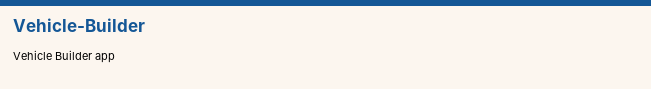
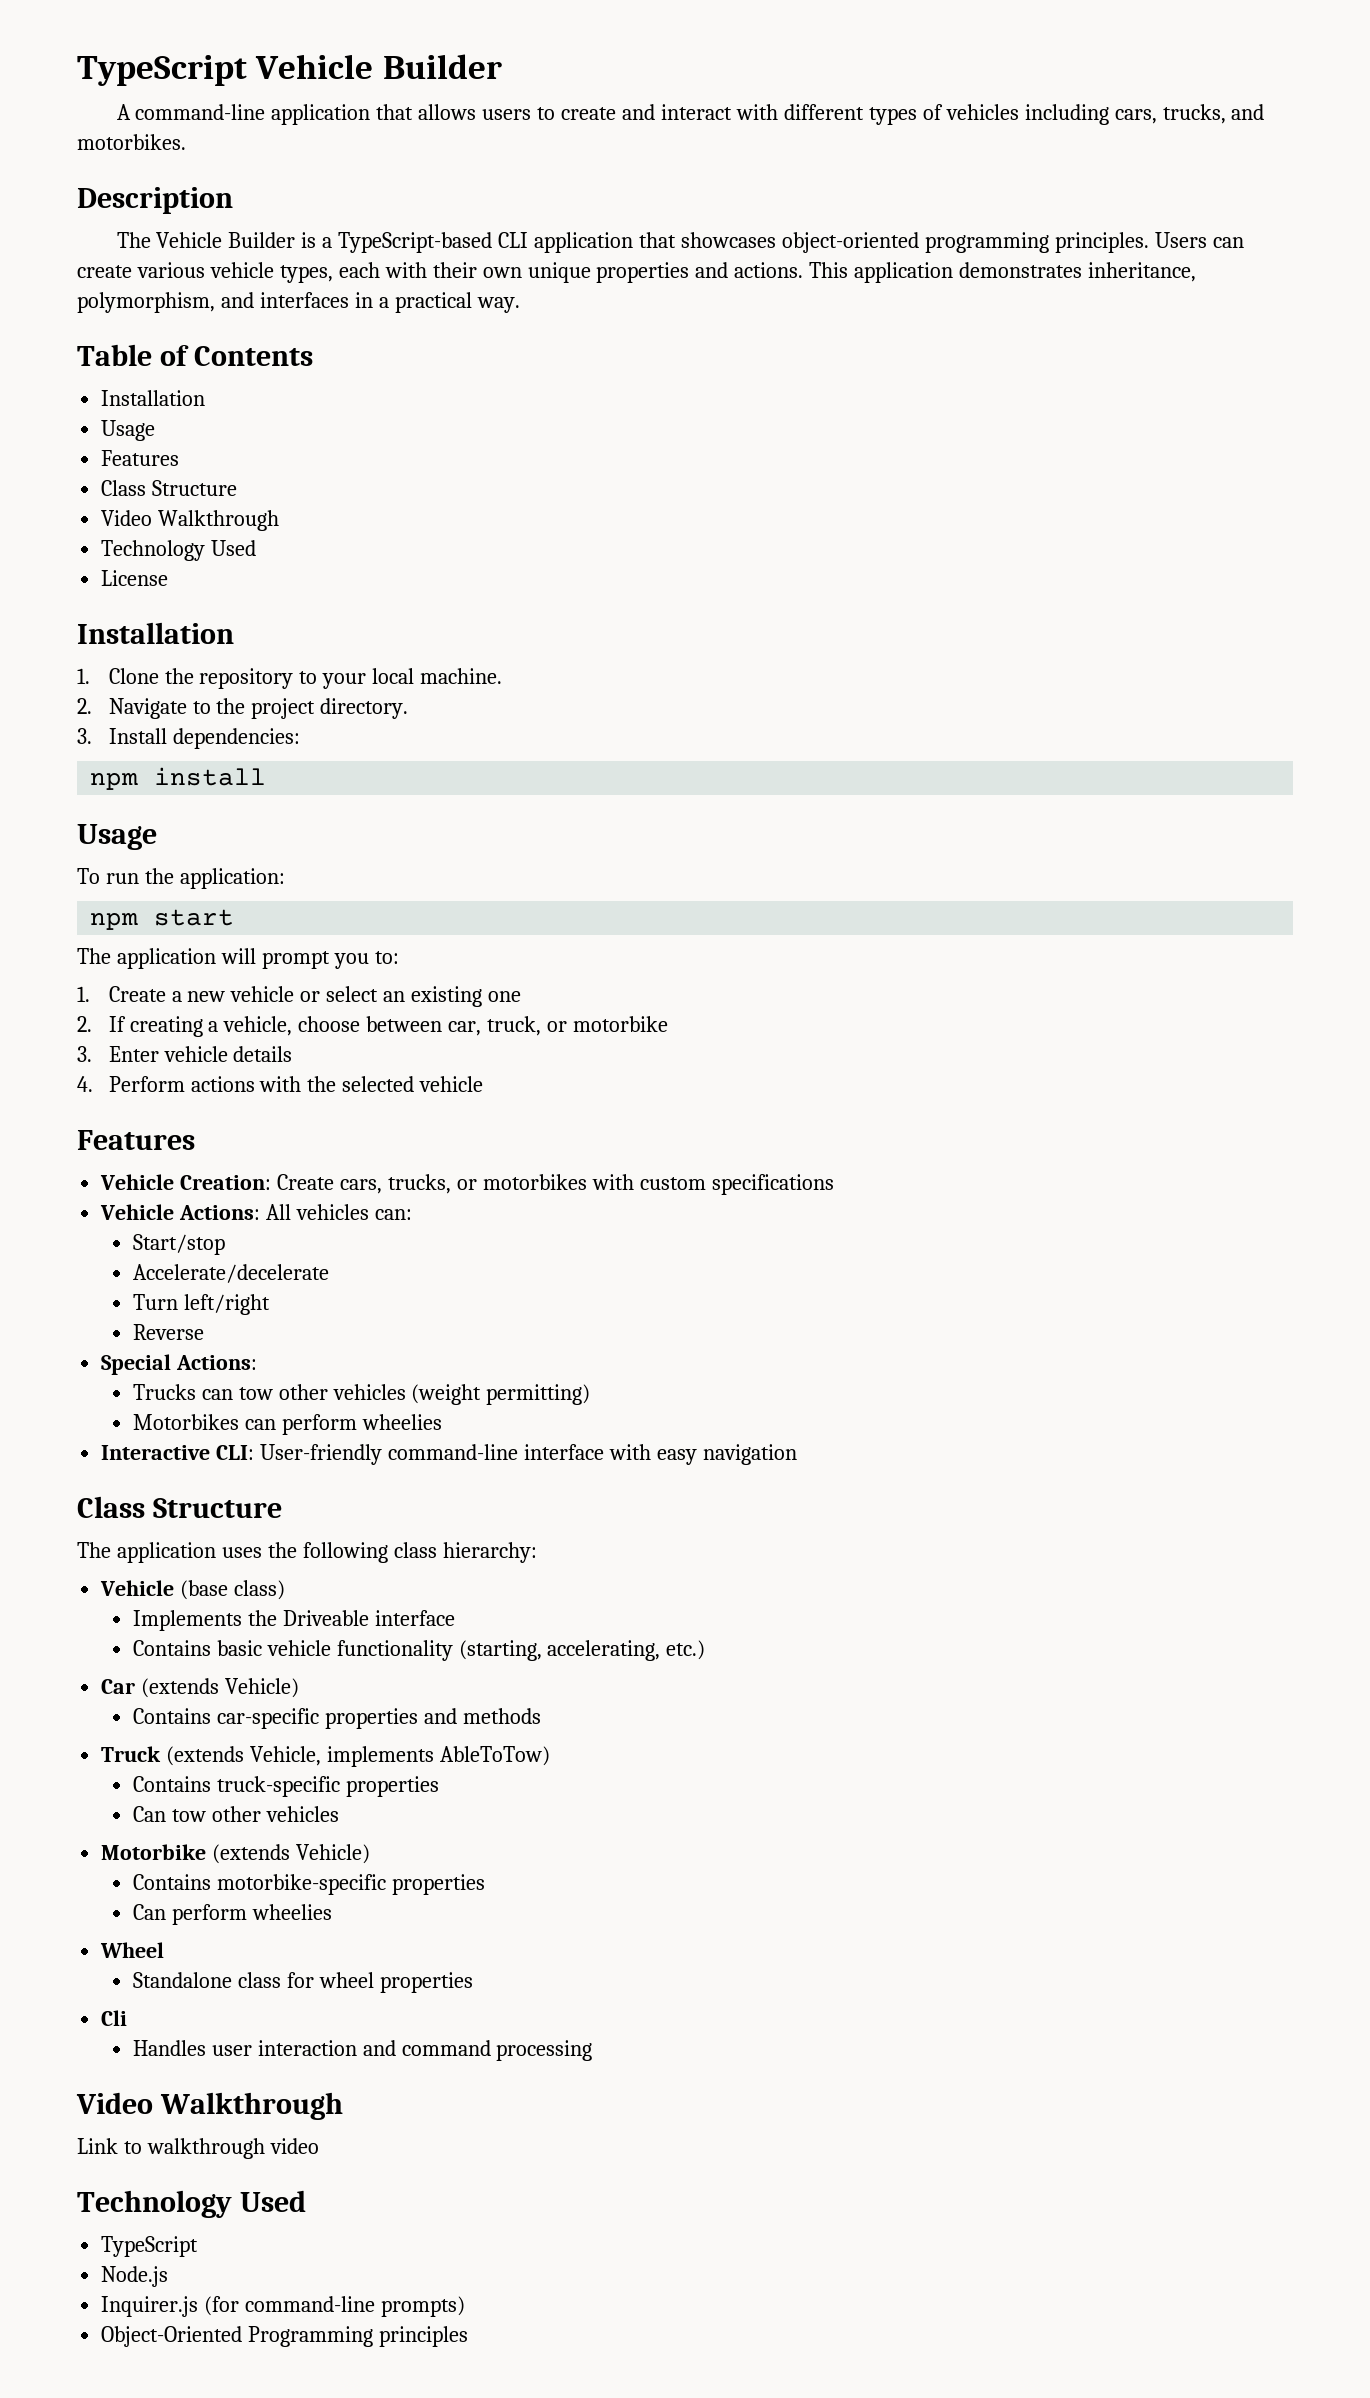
[13,18,145,32] [13,50,115,63] Vehicle-Builder // Vehicle Builder app -> [77,54,502,86] [116,104,1265,125] [77,134,186,150] [77,187,233,214] [116,232,1244,253] [77,262,1197,283] [77,292,520,313] [77,344,313,366] [101,390,206,406] [101,420,156,441] [101,450,180,466] [101,480,238,496] [101,510,280,531] [101,540,257,561] [101,570,169,586] [77,622,234,644] [77,668,503,689] [77,698,409,719] [77,728,300,749] [90,767,267,790] [77,824,157,850] [77,868,285,889] [90,909,235,930] [77,948,399,969] [77,986,522,1007] [77,1016,669,1037] [77,1046,293,1062] [77,1076,484,1092] [77,1130,195,1150] [100,1174,834,1195] [100,1204,412,1220] [132,1234,225,1255] [132,1264,329,1283] [132,1294,270,1315] [132,1324,204,1340] [101,1354,258,1375] [132,1384,591,1405] [132,1414,442,1435] [101,1444,797,1465] [77,1496,282,1518] [77,1542,537,1563] [100,1580,286,1600] [132,1610,455,1631] [132,1640,706,1661] [101,1678,300,1698] [132,1708,541,1729] [101,1746,550,1767] [132,1776,439,1797] [132,1806,339,1822] [101,1844,371,1864] [132,1874,485,1895] [132,1904,332,1925] [100,1942,165,1958] [132,1972,473,1993] [101,2010,128,2026] [132,2040,593,2061] [76,2092,343,2120] [77,2138,319,2159] [77,2190,306,2218] [101,2236,199,2257] [101,2266,169,2287] [101,2296,466,2317] [101,2326,469,2347] TypeScript Vehicle Builder // A command-line application that allows users to create and interact with different types of vehicles including cars, trucks, and motorbikes. // Description // The Vehicle Builder is a TypeScript-based CLI application that showcases object-oriented programming principles. Users can create various vehicle types, each with their own unique properties and actions. This application demonstrates inheritance, polymorphism, and interfaces in a practical way. // Table of Contents // Installation // Usage // Features // Class Structure // Video Walkthrough // Technology Used // License // Installation // 1. Clone the repository to your local machine. // 2. Navigate to the project directory. // 3. Install dependencies: // npm install // Usage // To run the application: // npm start // The application will prompt you to: // 1. Create a new vehicle or select an existing one // 2. If creating a vehicle, choose between car, truck, or motorbike // 3. Enter vehicle details // 4. Perform actions with the selected vehicle // Features // Vehicle Creation: Create cars, trucks, or motorbikes with custom specifications // Vehicle Actions: All vehicles can: // Start/stop // Accelerate/decelerate // Turn left/right // Reverse // Special Actions: // Trucks can tow other vehicles (weight permitting) // Motorbikes can perform wheelies // Interactive CLI: User-friendly command-line interface with easy navigation // Class Structure // The application uses the following class hierarchy: // Vehicle (base class) // Implements the Driveable interface // Contains basic vehicle functionality (starting, accelerating, etc.) // Car (extends Vehicle) // Contains car-specific properties and methods // Truck (extends Vehicle, implements AbleToTow) // Contains truck-specific properties // Can tow other vehicles // Motorbike (extends Vehicle) // Contains motorbike-specific properties // Can perform wheelies // Wheel // Standalone class for wheel properties // Cli // Handles user interaction and command processing // Video Walkthrough // Link to walkthrough video // Technology Used // TypeScript // Node.js // Inquirer.js (for command-line prompts) // Object-Oriented Programming principles

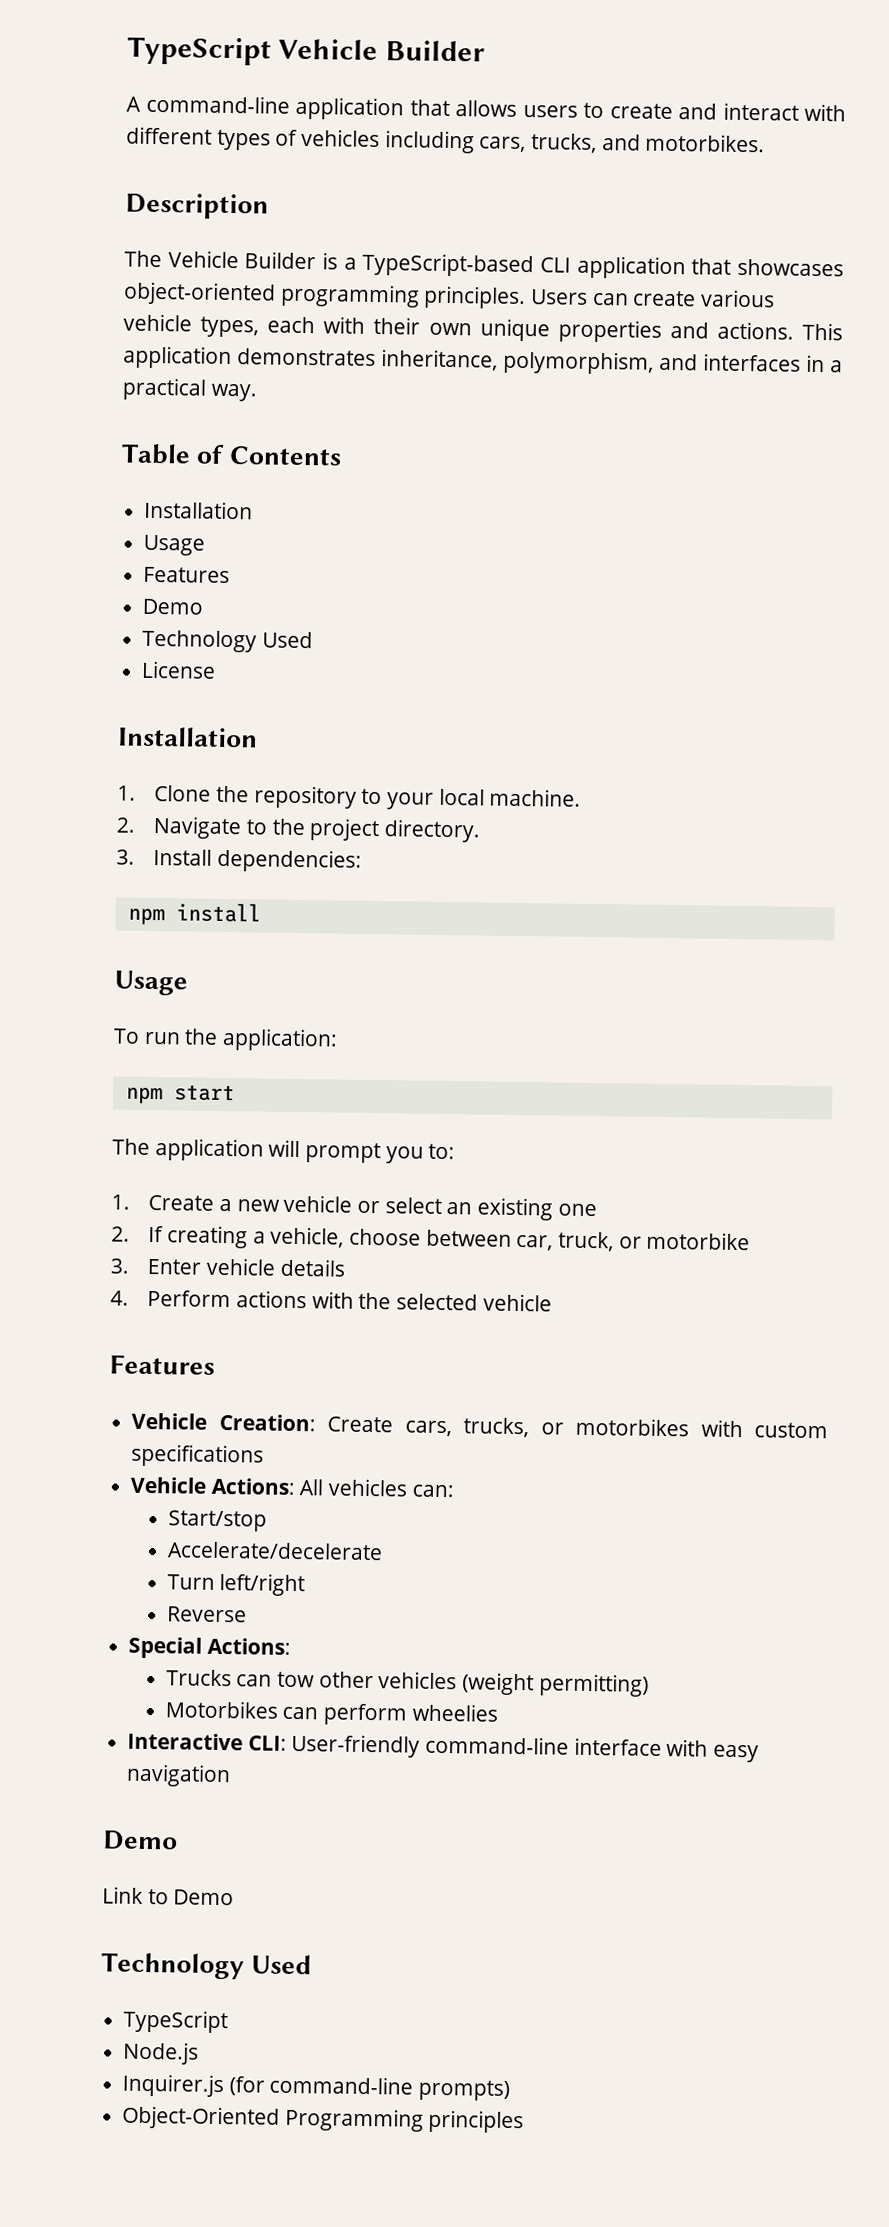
[101,480,238,496] [101,510,280,531] Class Structure // Video Walkthrough -> [142,598,204,615] Demo
[77,1496,282,1518] [77,1542,537,1563] [100,1580,286,1600] [132,1610,455,1631] [132,1640,706,1661] [101,1678,300,1698] [132,1708,541,1729] [101,1746,550,1767] [132,1776,439,1797] [132,1806,339,1822] [101,1844,371,1864] [132,1874,485,1895] [132,1904,332,1925] [100,1942,165,1958] [132,1972,473,1993] [101,2010,128,2026] [132,2040,593,2061] [76,2092,343,2120] Class Structure // The application uses the following class hierarchy: // Vehicle (base class) // Implements the Driveable interface // Contains basic vehicle functionality (starting, accelerating, etc.) // Car (extends Vehicle) // Contains car-specific properties and methods // Truck (extends Vehicle, implements AbleToTow) // Contains truck-specific properties // Can tow other vehicles // Motorbike (extends Vehicle) // Contains motorbike-specific properties // Can perform wheelies // Wheel // Standalone class for wheel properties // Cli // Handles user interaction and command processing // Video Walkthrough -> [102,1830,178,1851] Demo
[146,2138,319,2159] walkthrough video -> [173,1889,235,1906] Demo

